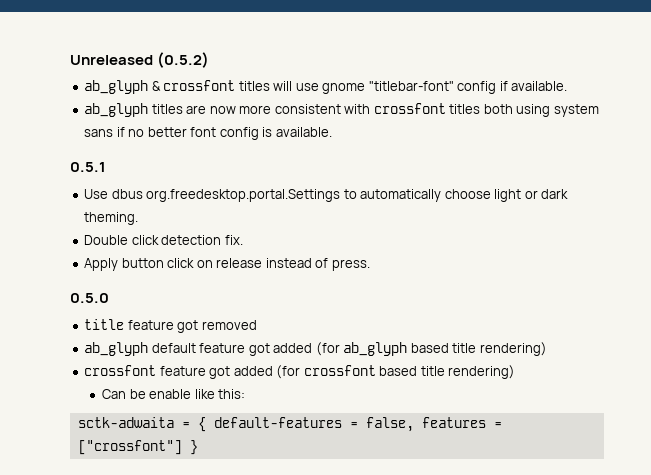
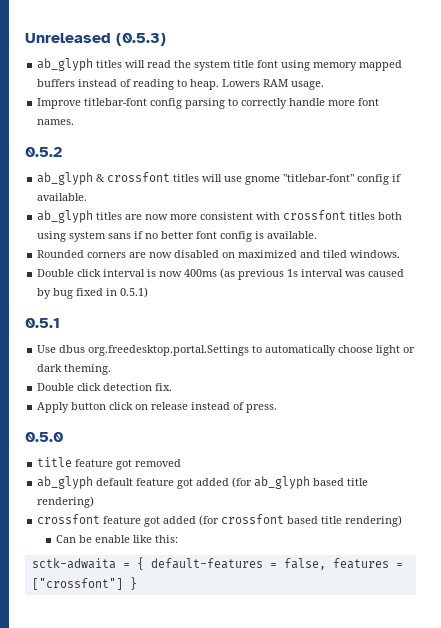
[157,52,210,68] (0.5.2) -> [116,33,166,46] [37,58,403,71] [37,79,325,90] [37,98,380,109] [37,119,75,125] [25,147,62,157] (0.5.3) // ab_glyph titles will read the system title font using memory mapped buffers instead of reading to heap. Lowers RAM usage. // Improve titlebar-font config parsing to correctly handle more font names. // 0.5.2
(332, 132) none -> [37,250,401,258] [37,268,405,280] [37,287,149,299] // Rounded corners are now disabled on maximized and tiled windows. // Double click interval is now 400ms (as previous 1s interval was caused by bug fixed in 0.5.1)

